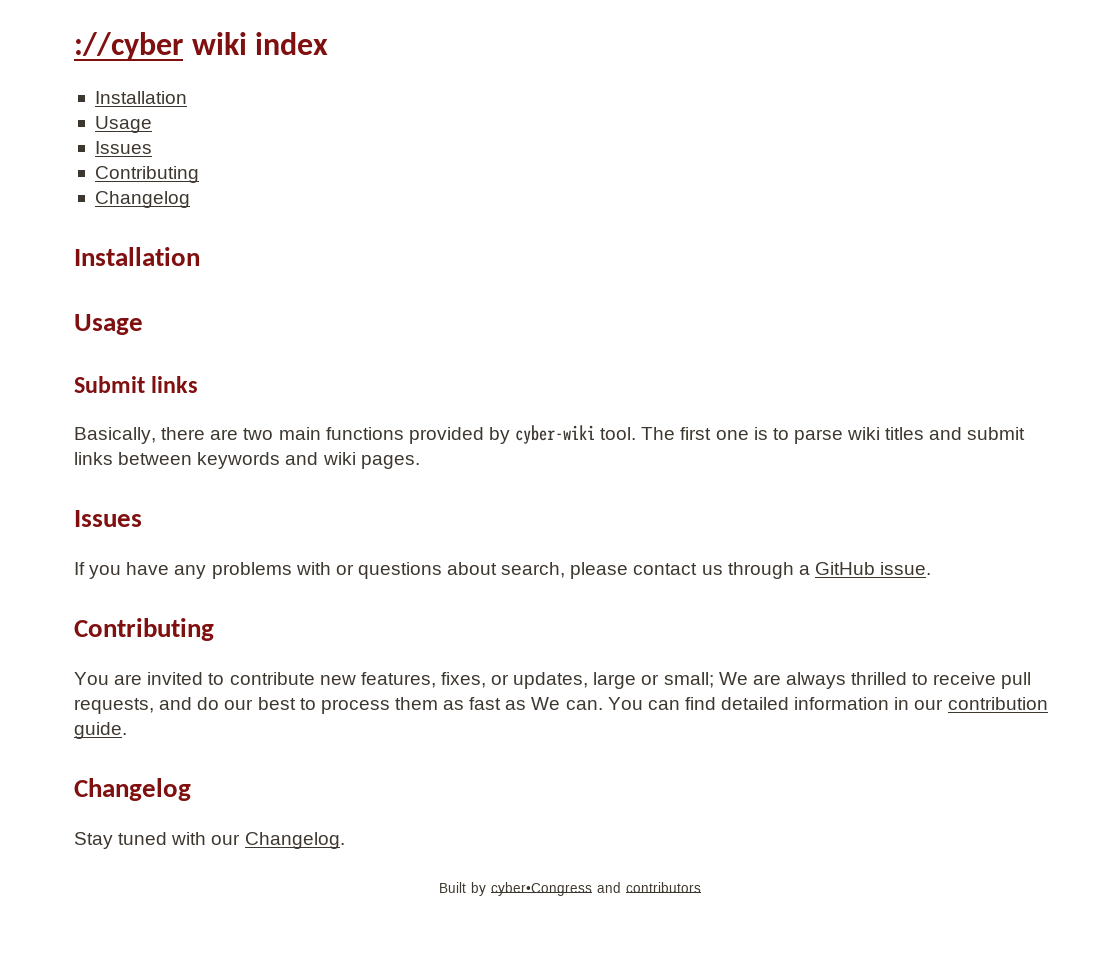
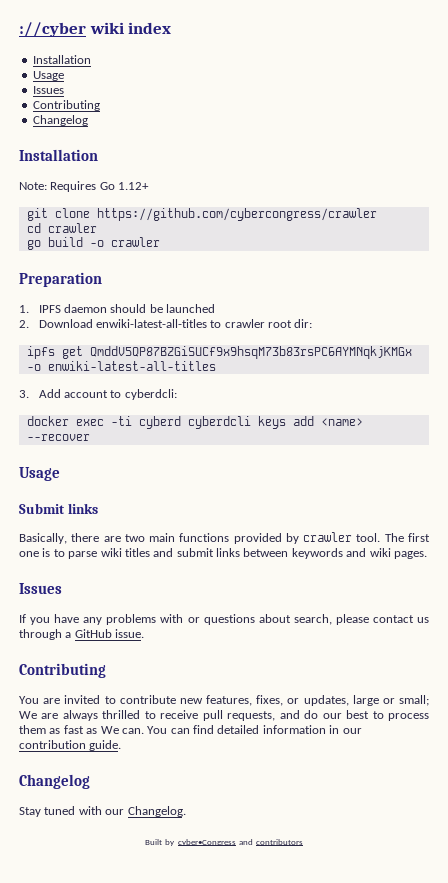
(200, 256) none -> [19,181,150,192] [26,208,377,221] [26,223,97,233] [26,237,160,250] [19,272,102,287] [19,304,216,313] [19,319,313,328] [26,346,412,359] [26,361,216,371] [19,389,177,400] [26,416,363,429] [26,434,90,441] // Note: Requires Go 1.12+ // git clone https://github.com/cybercongress/crawler // cd crawler // go build -o crawler // Preparation // 1. IPFS daemon should be launched // 2. Download enwiki-latest-all-titles to crawler root dir: // ipfs get QmddV5QP87BZGiSUCf9x9hsqM73b83rsPC6AYMNqkjKMGx -o enwiki-latest-all-titles // 3. Add account to cyberdcli: // docker exec -ti cyberd cyberdcli keys add <name> --recover
[515,425,596,444] cyber-wiki -> [303,532,353,542] crawler

